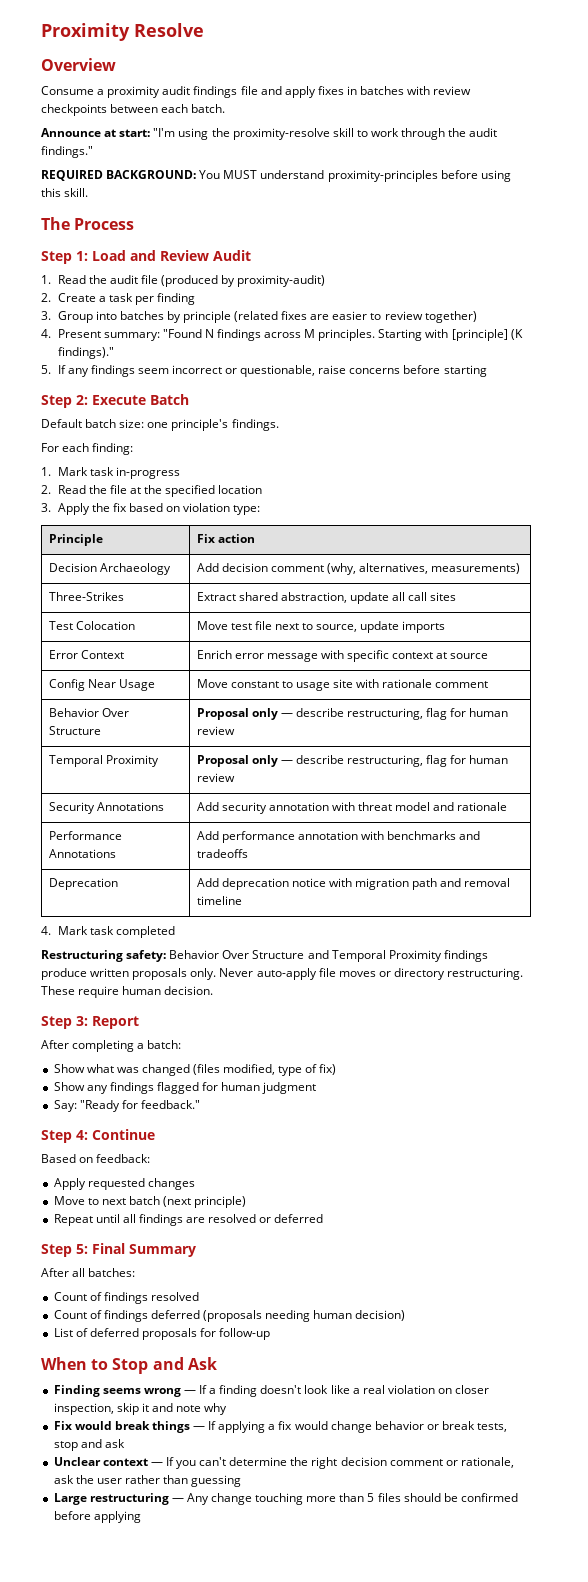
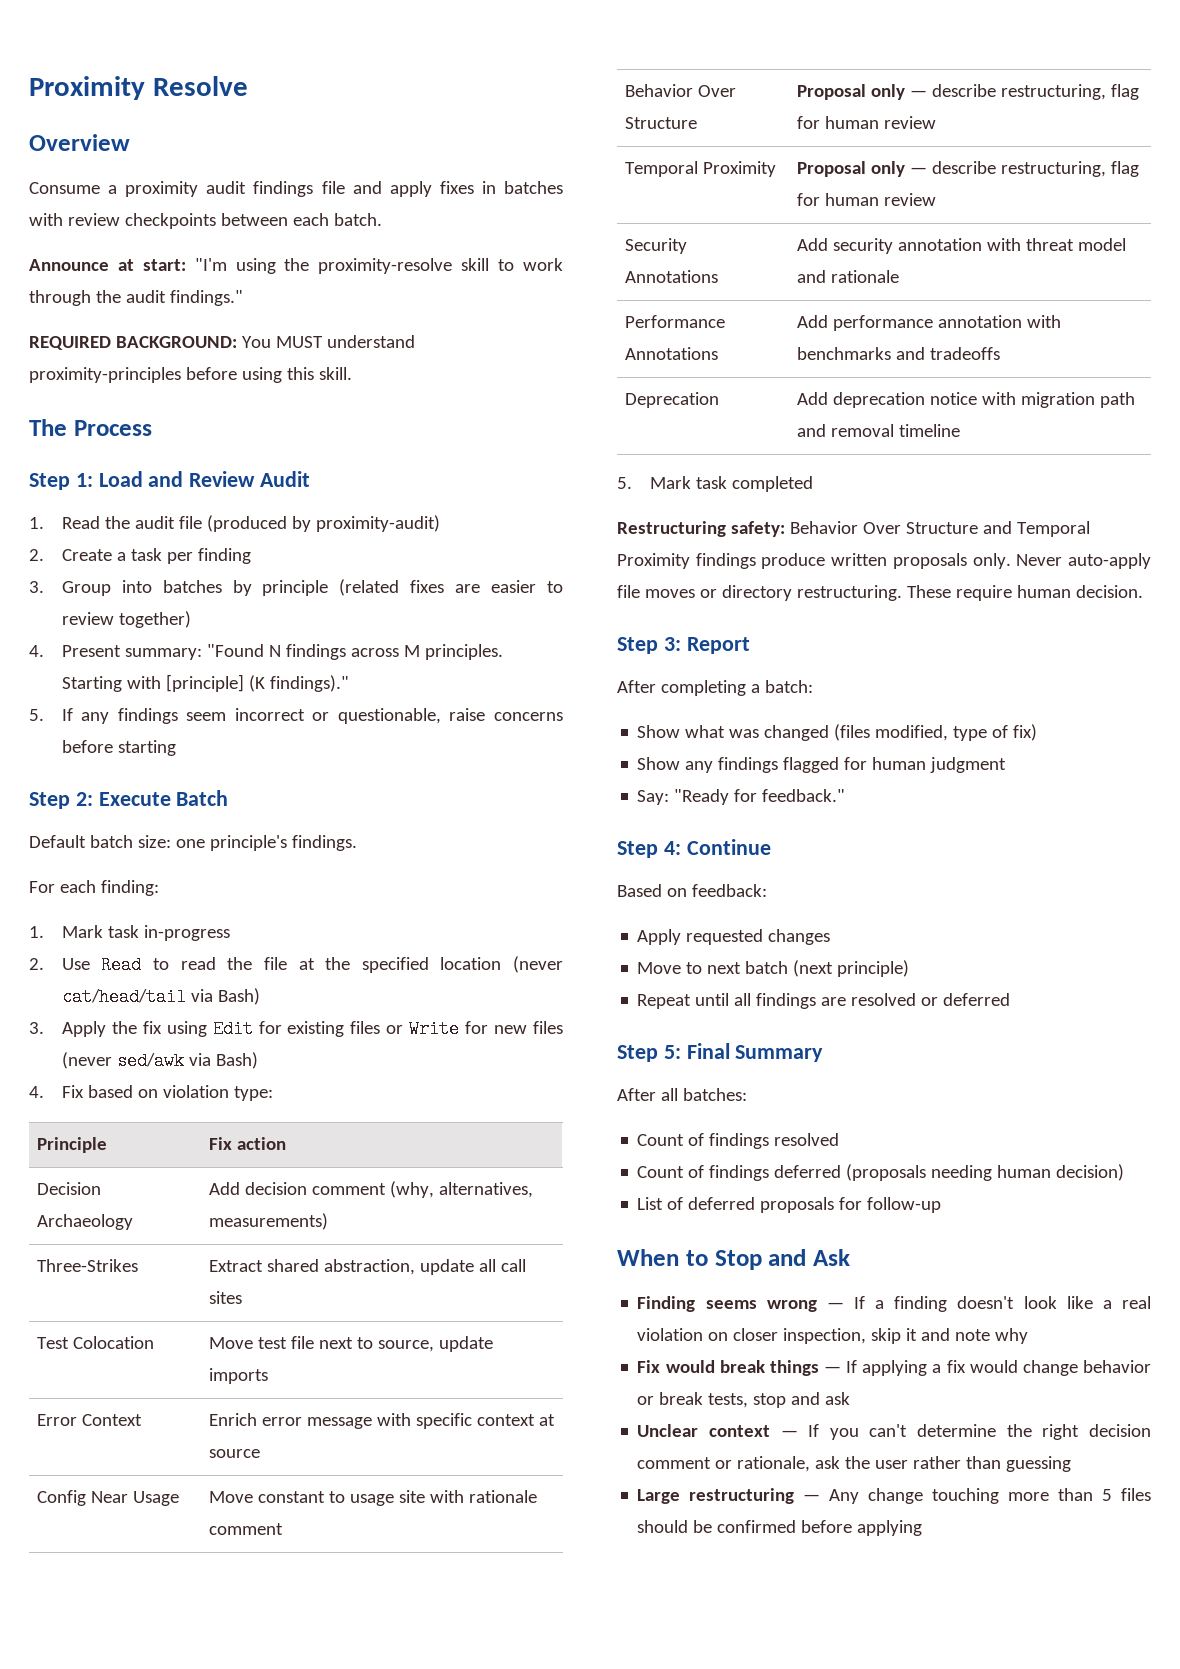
[57,485,86,494] Read -> [61,956,216,974] Use Read to read
(263, 489) none -> [513,956,563,973] [61,988,260,1006] (never cat/head/tail via Bash)
(127, 507) none -> [166,1020,563,1038] [61,1052,258,1070] [29,1085,84,1098] using Edit for existing files or Write for new files (never sed/awk via Bash) // 4. Fix
[41,926,51,935] 4. -> [617,477,632,489] 5.

